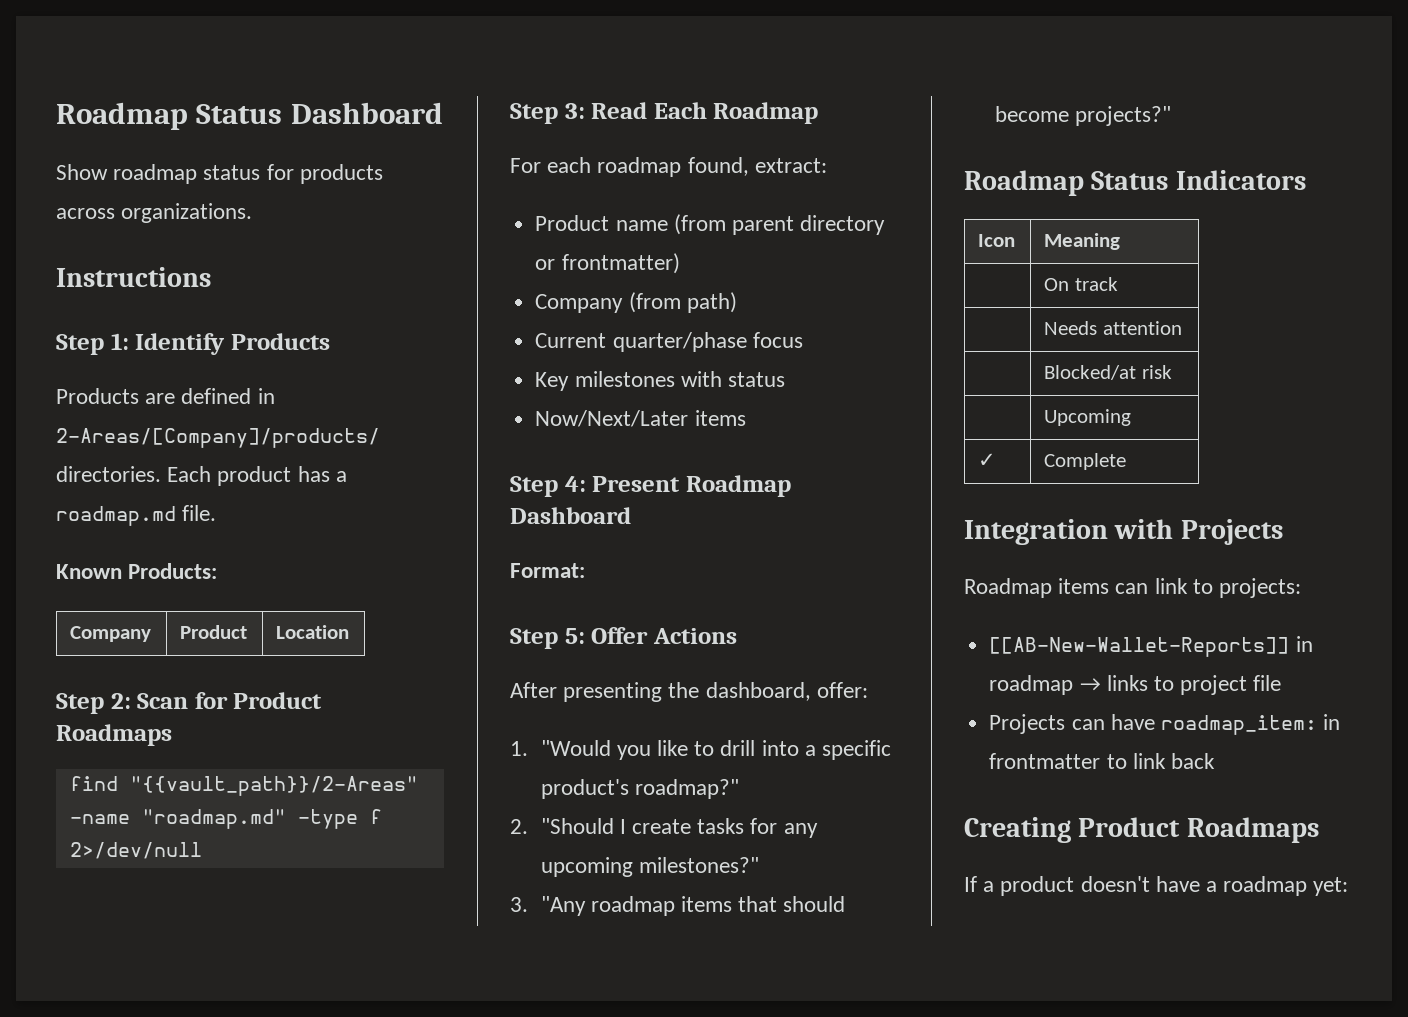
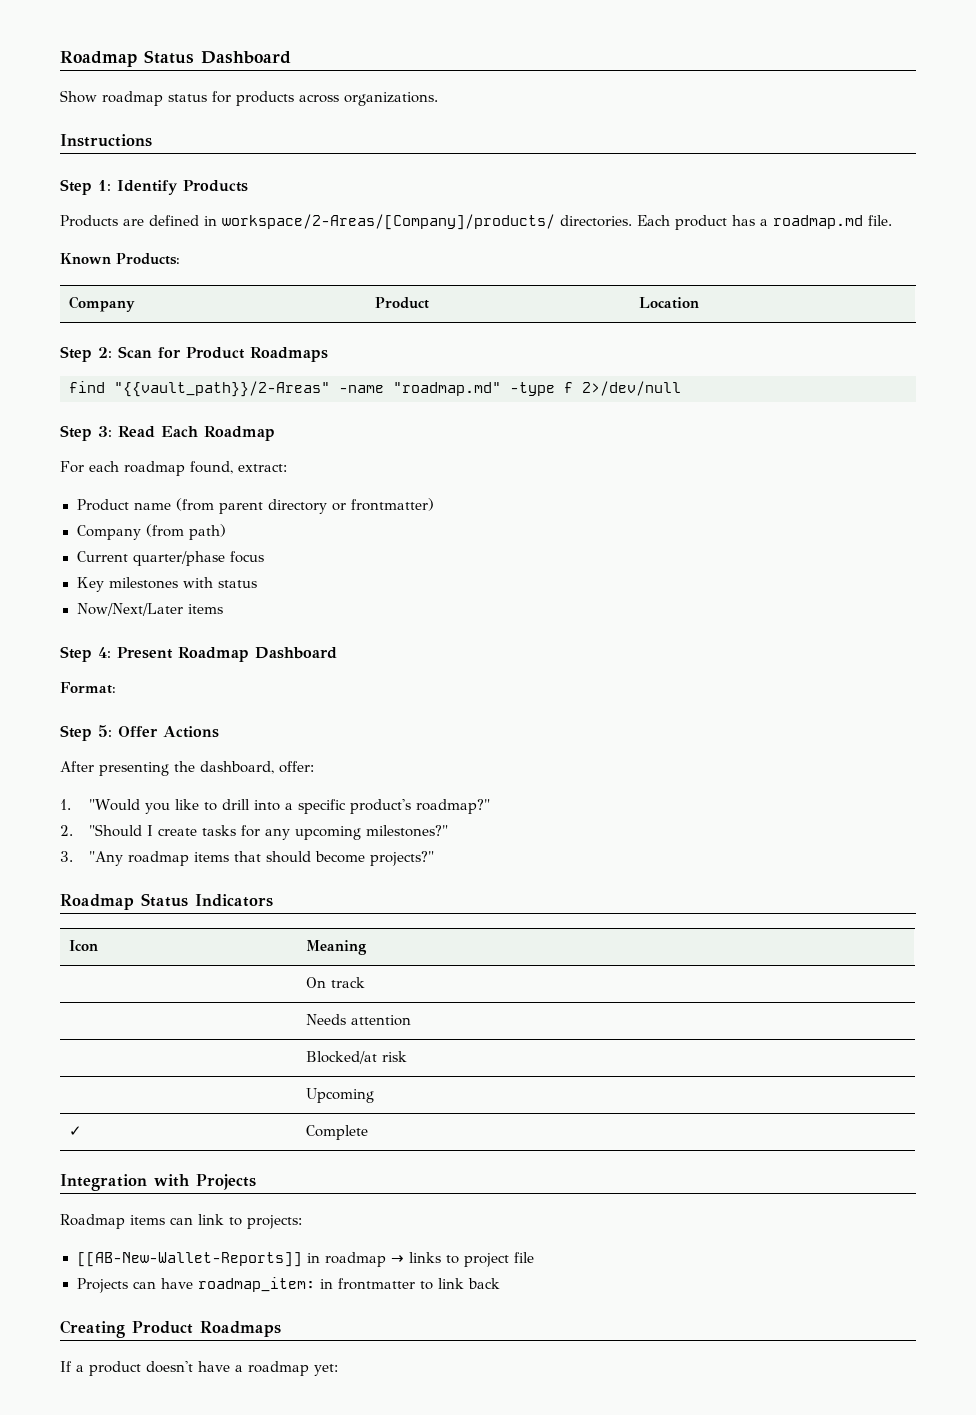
[56,428,380,448] 2-Areas/[Company]/products/ -> [222,214,555,230] workspace/2-Areas/[Company]/products/

